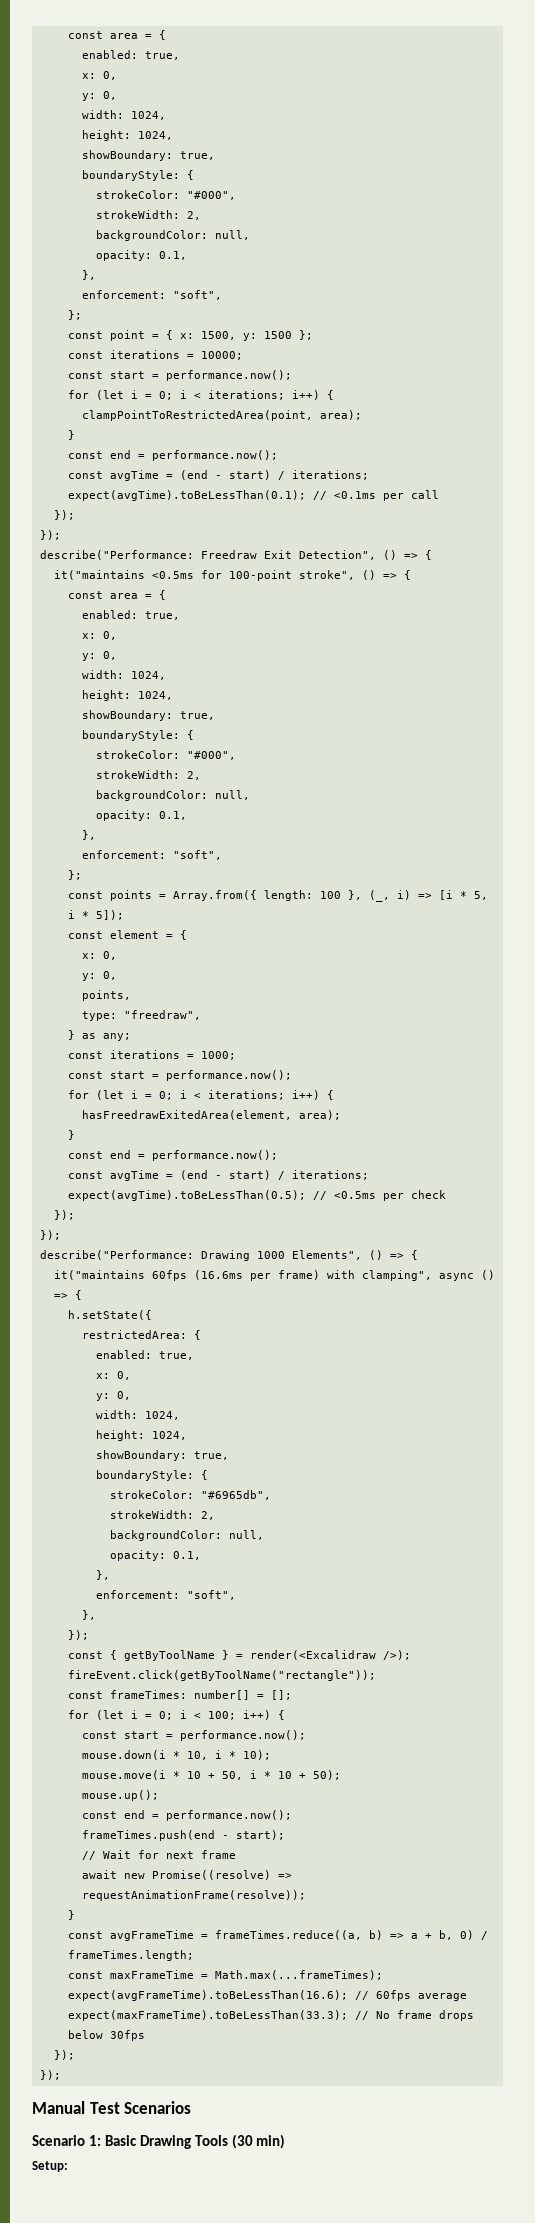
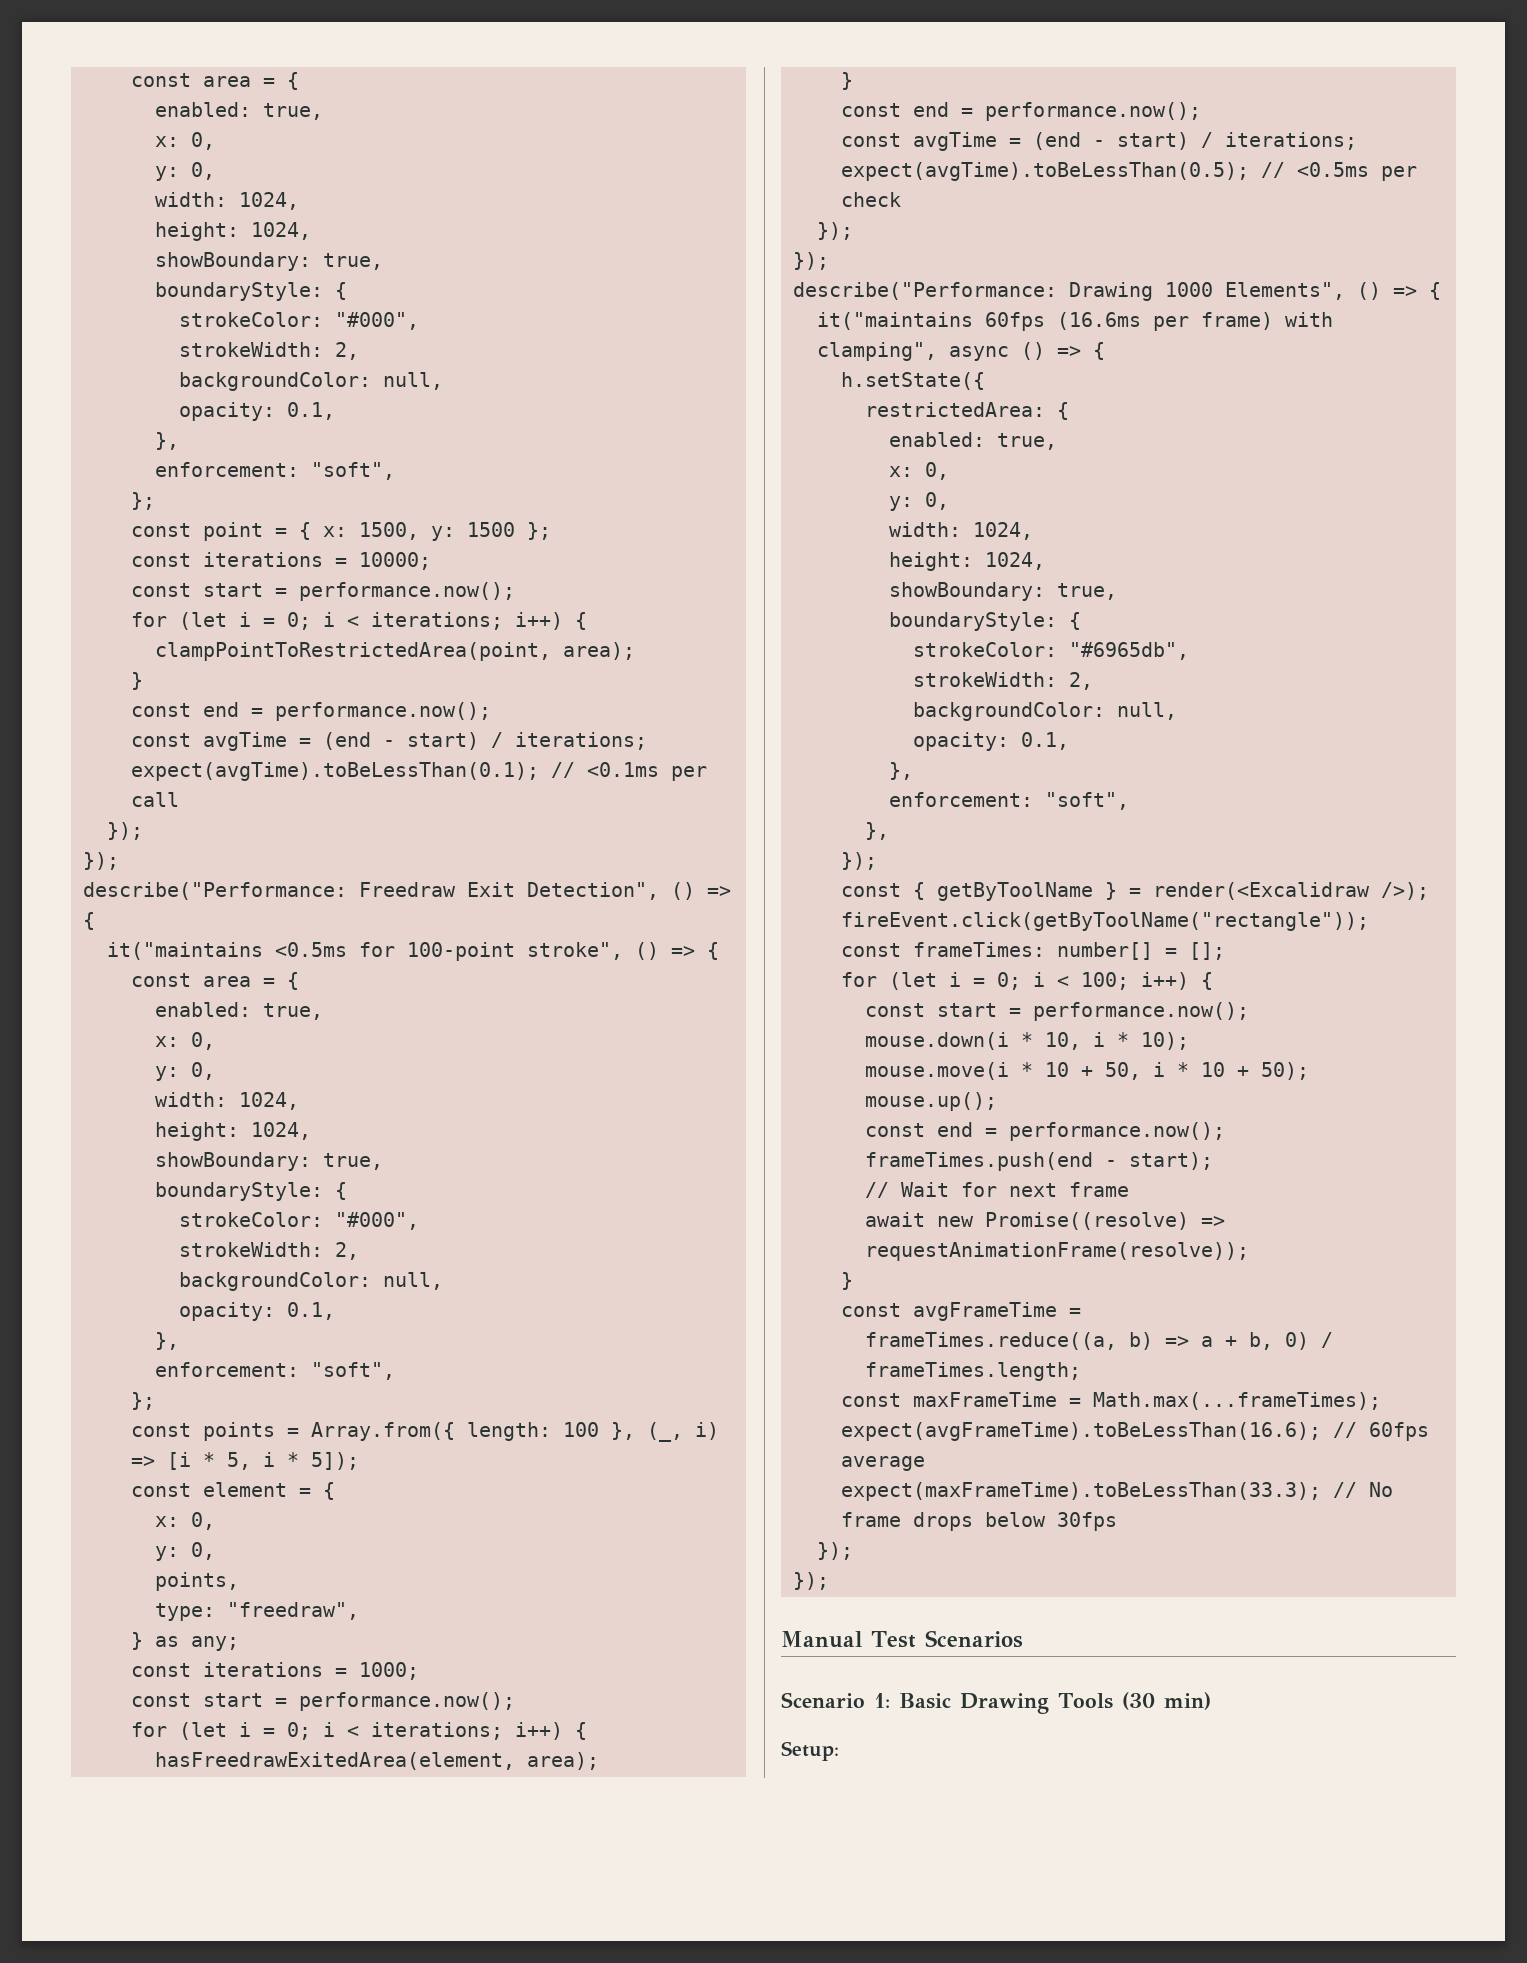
(208, 1936) none -> (1082, 1312) //

